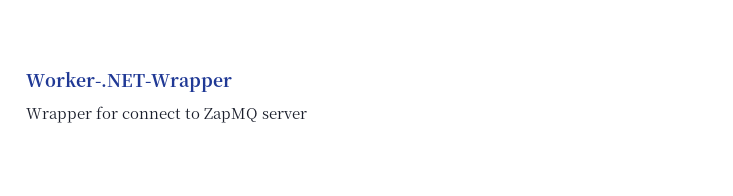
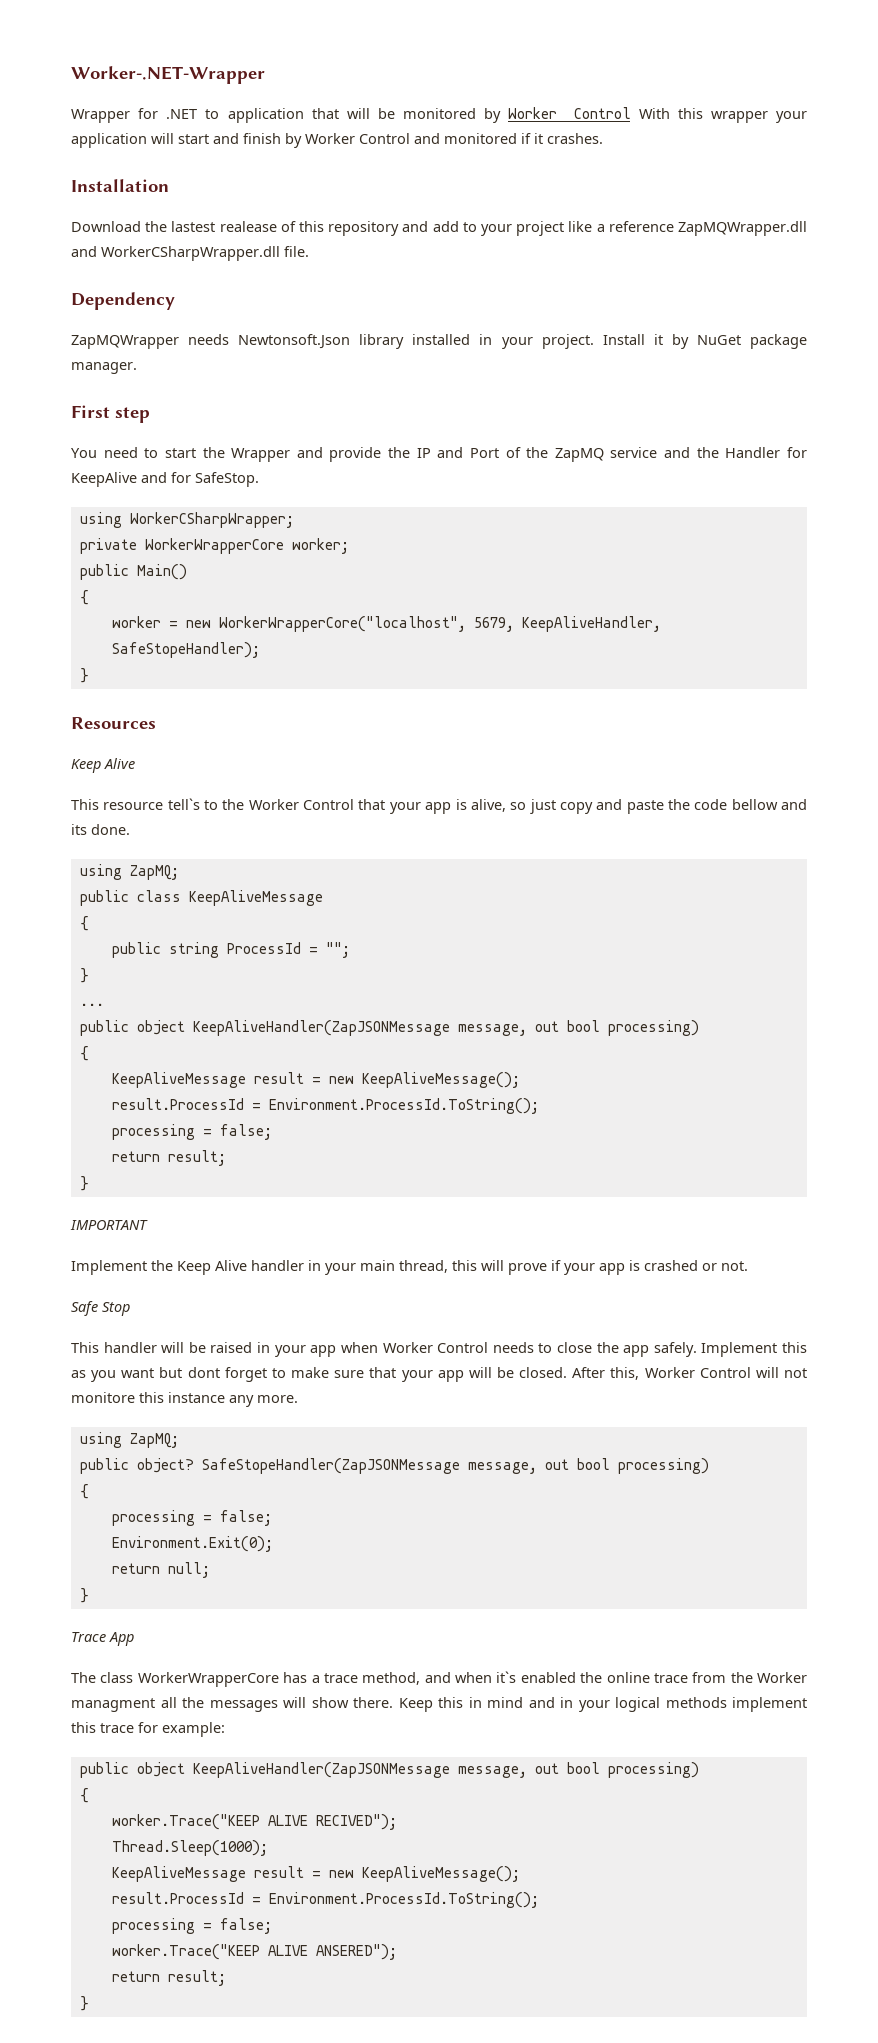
[122,108,308,123] connect to ZapMQ server -> [166,107,807,123] [71,133,603,148] [71,179,169,192] [71,221,807,236] [71,246,309,261] [71,292,175,310] [71,334,808,349] [71,362,137,374] [71,405,150,423] [71,447,808,462] [71,472,259,487] [79,512,294,528] [79,538,349,554] [79,564,187,580] [79,590,89,605] [111,616,661,632] [111,642,260,658] [79,668,89,683] [71,717,156,729] [71,758,135,773] [71,798,808,814] [71,824,130,835] [79,864,179,880] [79,890,323,906] [79,916,89,931] [111,942,350,958] [79,968,89,983] [79,1003,104,1006] [79,1020,699,1036] [79,1046,89,1061] [111,1072,520,1088] [111,1098,539,1114] [111,1124,272,1140] [111,1150,226,1166] [79,1176,89,1191] [70,1220,148,1230] [71,1260,748,1275] [71,1301,130,1316] [71,1342,807,1357] [71,1367,807,1382] [71,1392,298,1407] [79,1432,179,1448] [79,1458,709,1474] [79,1484,89,1499] [111,1510,272,1526] [111,1536,273,1552] [111,1562,210,1578] [79,1588,89,1603] [71,1632,134,1646] [71,1671,807,1687] [71,1697,807,1712] [71,1722,225,1737] [79,1762,699,1778] [79,1788,89,1803] [111,1814,397,1830] [111,1840,268,1856] [111,1866,520,1882] [111,1892,539,1908] [111,1918,272,1934] [111,1944,397,1960] [111,1970,226,1986] [79,1996,89,2011] .NET to application that will be monitored by Worker Control With this wrapper your application will start and finish by Worker Control and monitored if it crashes. // Installation // Download the lastest realease of this repository and add to your project like a reference ZapMQWrapper.dll and WorkerCSharpWrapper.dll file. // Dependency // ZapMQWrapper needs Newtonsoft.Json library installed in your project. Install it by NuGet package manager. // First step // You need to start the Wrapper and provide the IP and Port of the ZapMQ service and the Handler for KeepAlive and for SafeStop. // using WorkerCSharpWrapper; // private WorkerWrapperCore worker; // public Main() // { // worker = new WorkerWrapperCore("localhost", 5679, KeepAliveHandler, SafeStopeHandler); // } // Resources // Keep Alive // This resource tell`s to the Worker Control that your app is alive, so just copy and paste the code bellow and its done. // using ZapMQ; // public class KeepAliveMessage // { // public string ProcessId = ""; // } // ... // public object KeepAliveHandler(ZapJSONMessage message, out bool processing) // { // KeepAliveMessage result = new KeepAliveMessage(); // result.ProcessId = Environment.ProcessId.ToString(); // processing = false; // return result; // } // IMPORTANT // Implement the Keep Alive handler in your main thread, this will prove if your app is crashed or not. // Safe Stop // This handler will be raised in your app when Worker Control needs to close the app safely. Implement this as you want but dont forget to make sure that your app will be closed. After this, Worker Control will not monitore this instance any more. // using ZapMQ; // public object? SafeStopeHandler(ZapJSONMessage message, out bool processing) // { // processing = false; // Environment.Exit(0); // return null; // } // Trace App // The class WorkerWrapperCore has a trace method, and when it`s enabled the online trace from the Worker managment all the messages will show there. Keep this in mind and in your logical methods implement this trace for example: // public object KeepAliveHandler(ZapJSONMessage message, out bool processing) // { // worker.Trace("KEEP ALIVE RECIVED"); // Thread.Sleep(1000); // KeepAliveMessage result = new KeepAliveMessage(); // result.ProcessId = Environment.ProcessId.ToString(); // processing = false; // worker.Trace("KEEP ALIVE ANSERED"); // return result; // }

